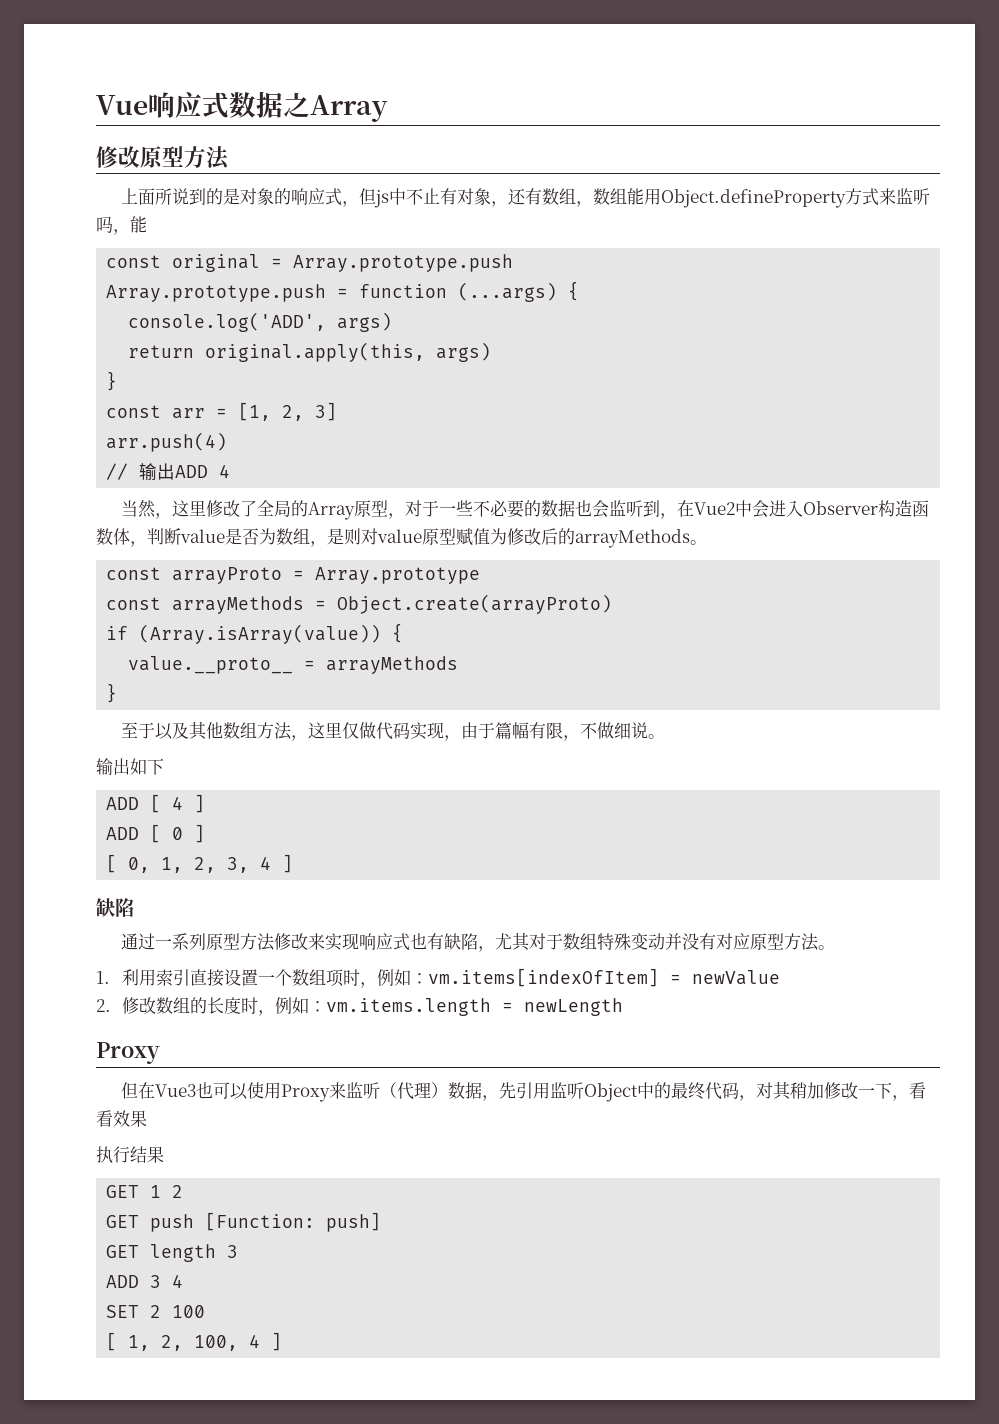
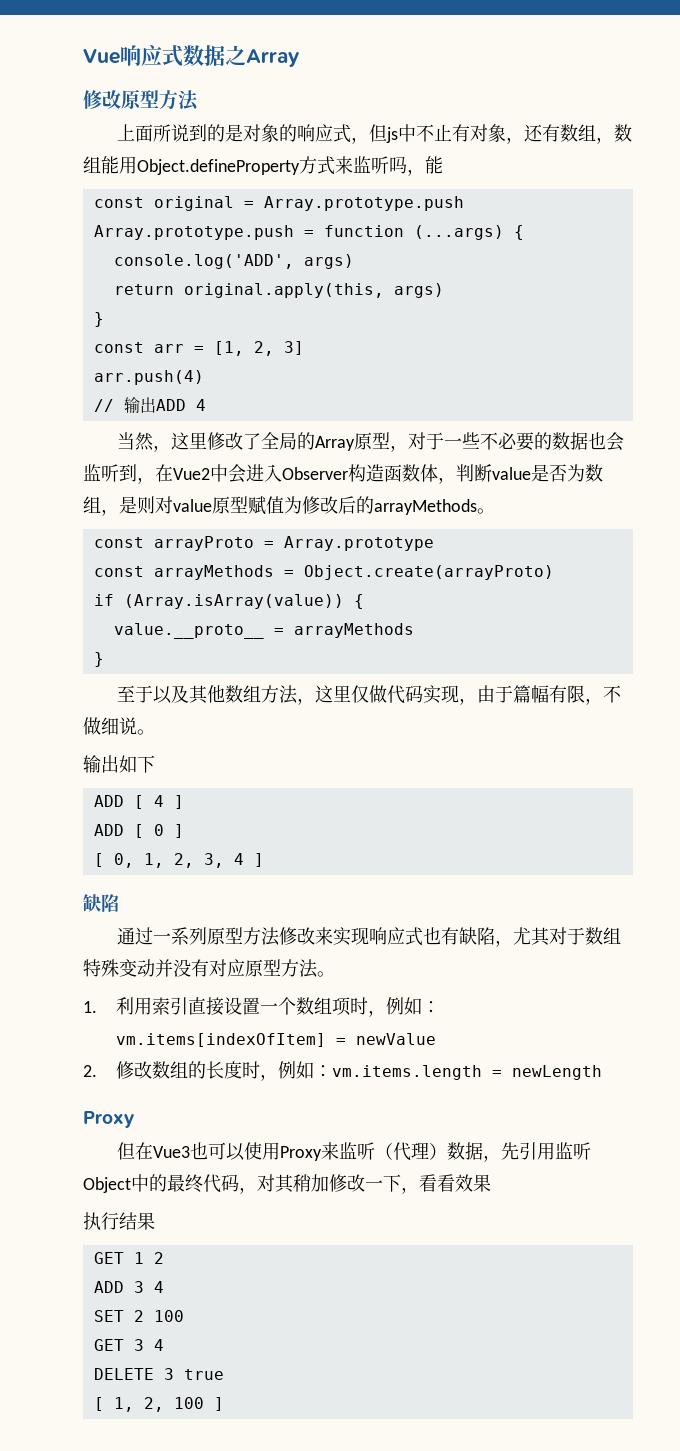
[106,1212,382,1232] [106,1244,239,1262] // GET push [Function: push] // GET length 3 -> (164, 1258) none
(206, 1311) none -> [93,1339,164,1351] [93,1368,224,1380] // GET 3 4 // DELETE 3 true
[194,1334,261,1351] 100, 4 -> [173,1397,204,1409] 100

